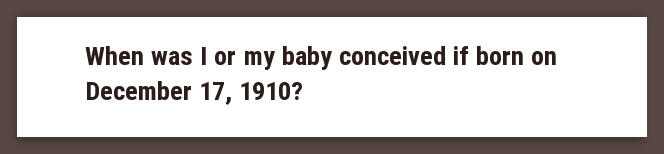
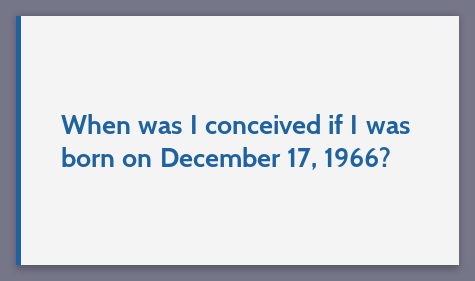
[214,46,470,70] or my baby conceived if -> [204,114,410,134] conceived if I was
[239,82,304,100] 1910? -> [324,147,392,167] 1966?

